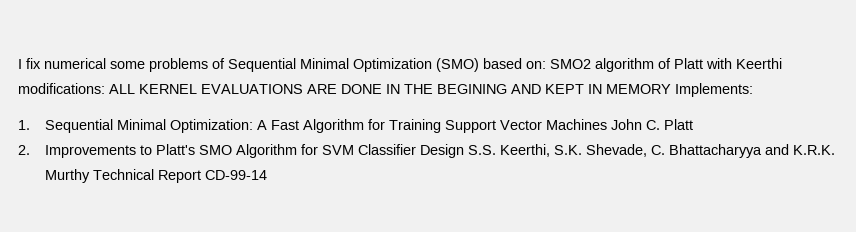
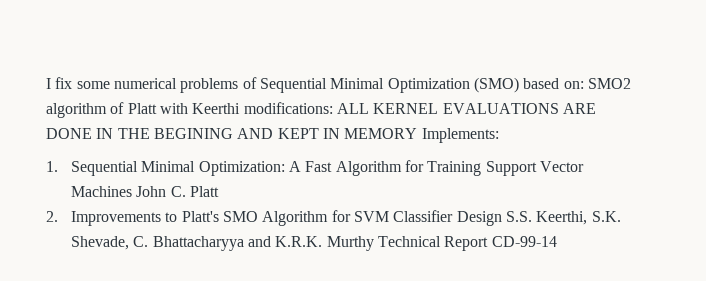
[44,58,145,69] numerical some -> [76,78,177,89] some numerical

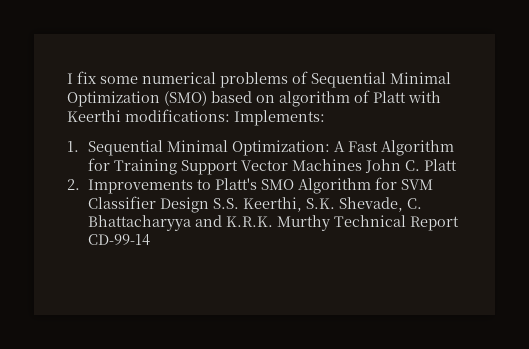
[563,78,631,89] on: SMO2 -> [256,95,275,103] on
[336,103,596,114] [46,128,418,139] ALL KERNEL EVALUATIONS ARE DONE IN THE BEGINING AND KEPT IN MEMORY -> (230, 115) none

